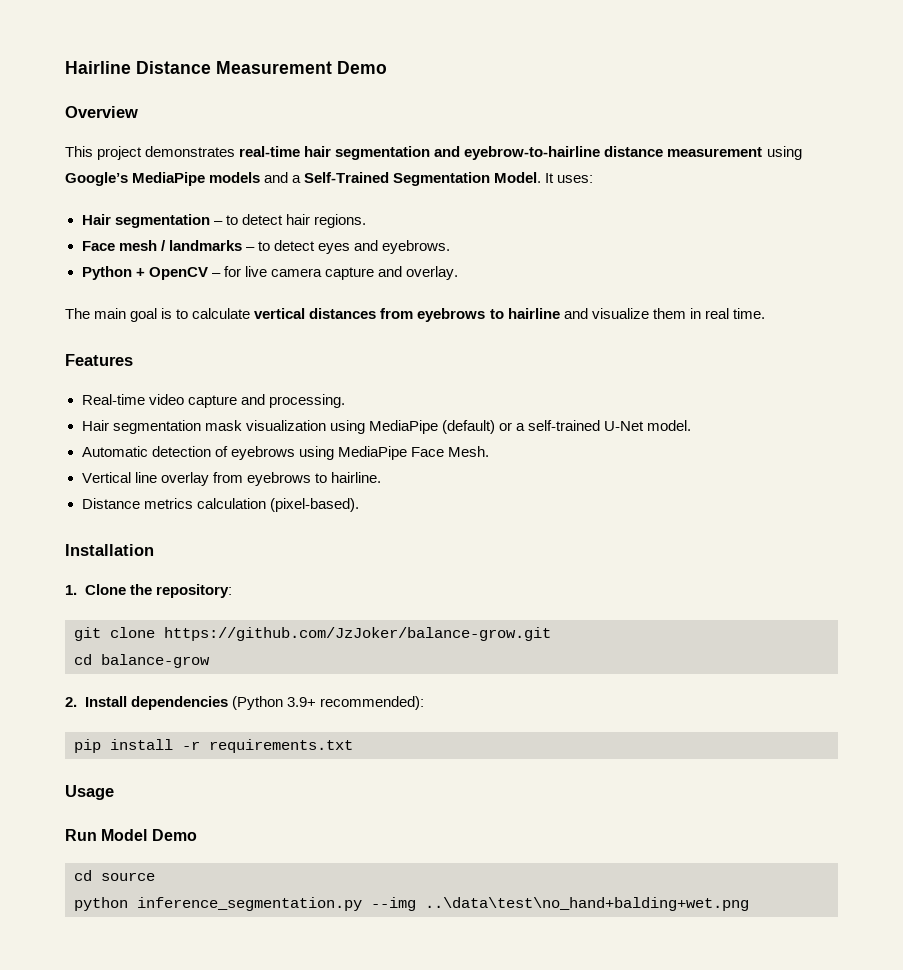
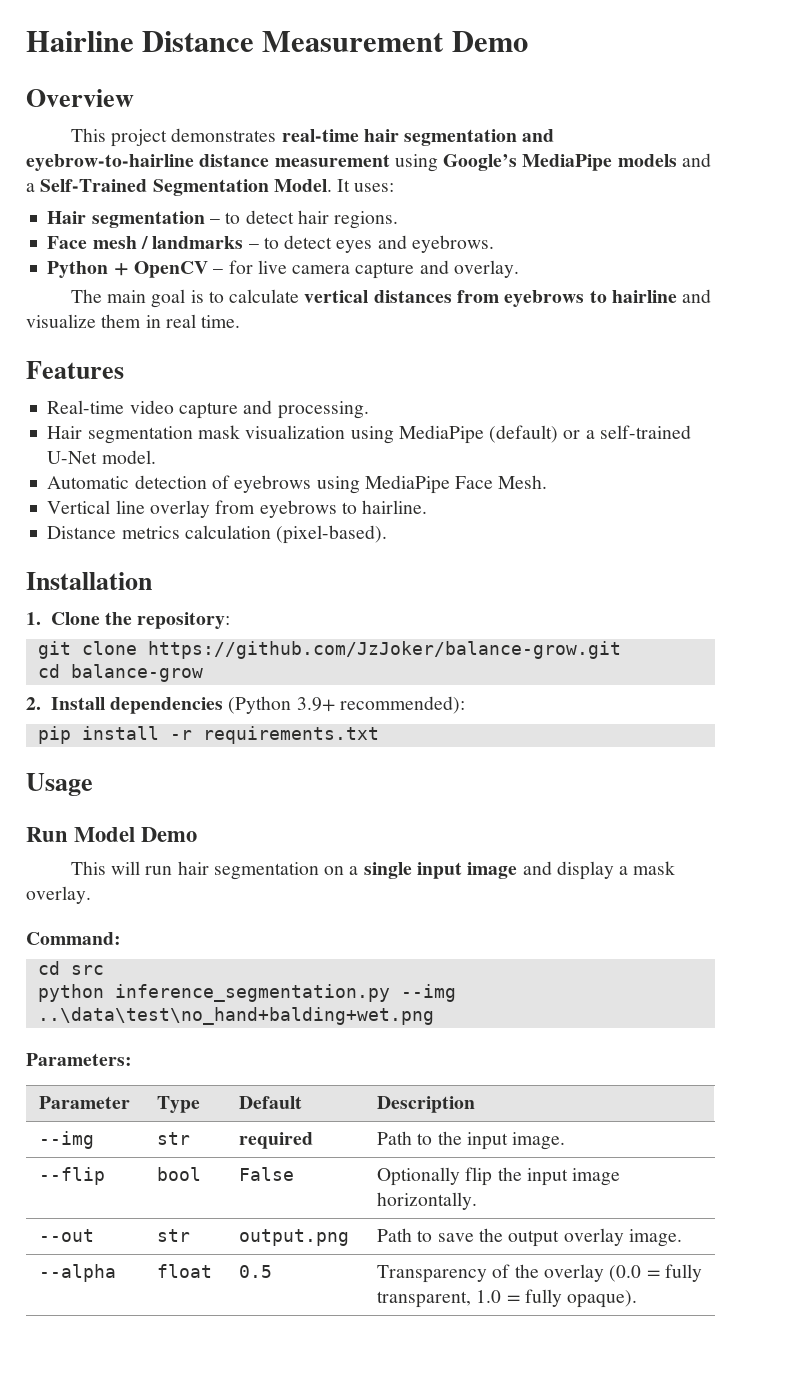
[74,870,155,881] // cd source -> [70,861,676,880] [26,886,91,904] [26,932,121,945] [37,961,104,975] // This will run hair segmentation on a single input image and display a mask overlay. // Command: // cd src
(749, 904) none -> [26,1053,132,1066] [39,1096,131,1109] [157,1096,201,1113] [239,1096,303,1109] [377,1096,476,1113] [39,1131,95,1149] [157,1132,191,1145] [239,1132,314,1149] [377,1131,566,1150] [39,1167,106,1185] [157,1167,202,1181] [239,1167,295,1181] [377,1167,621,1186] [377,1192,478,1210] [39,1229,95,1242] [157,1229,191,1242] [239,1229,350,1246] [377,1228,682,1247] [39,1264,117,1282] [157,1264,213,1278] [239,1265,273,1278] [377,1264,702,1283] [377,1289,638,1308] // Parameters: // Parameter | Type | Default | Description // --img | str | required | Path to the input image. // --flip | bool | False | Optionally flip the input image horizontally. // --out | str | output.png | Path to save the output overlay image. // --alpha | float | 0.5 | Transparency of the overlay (0.0 = fully transparent, 1.0 = fully opaque).

